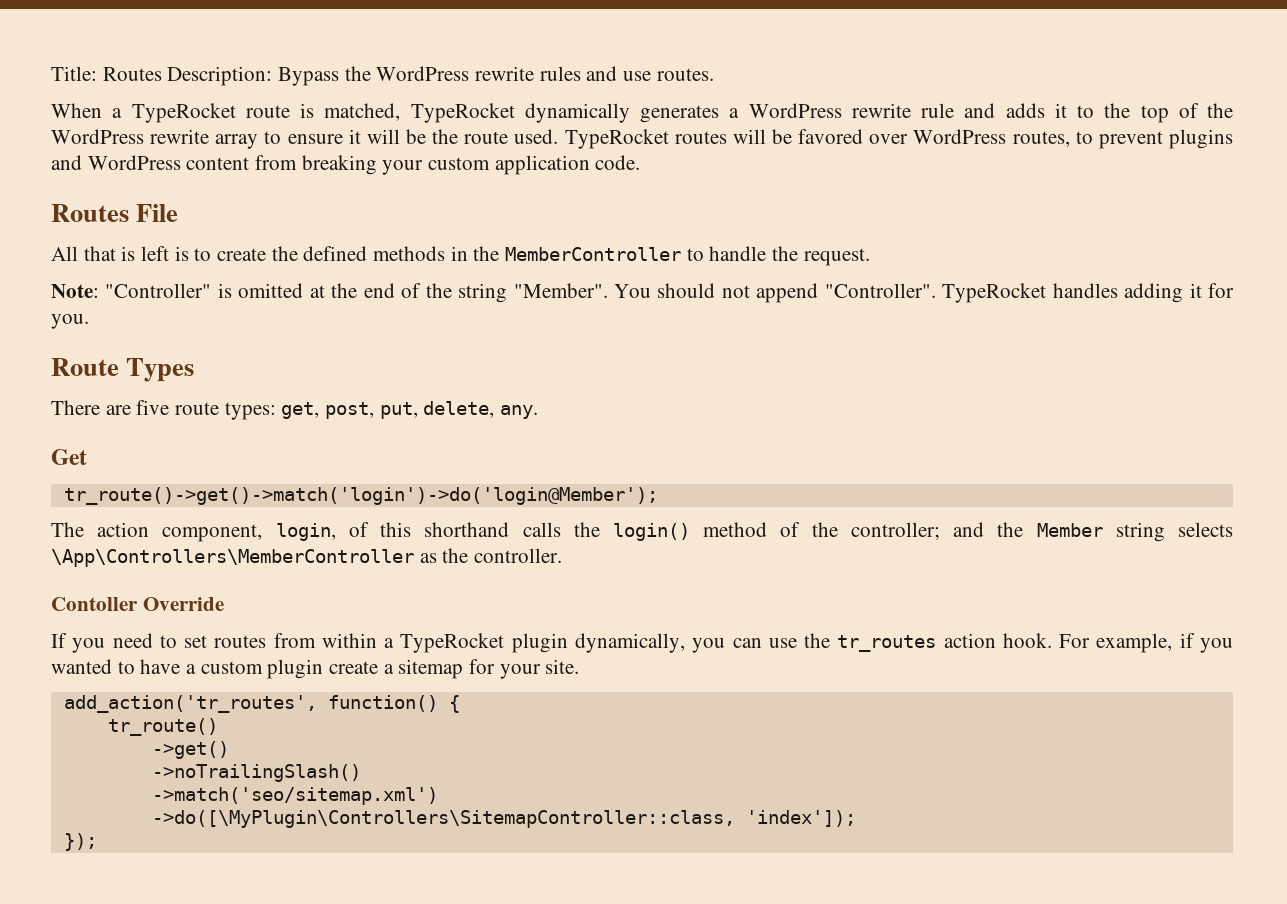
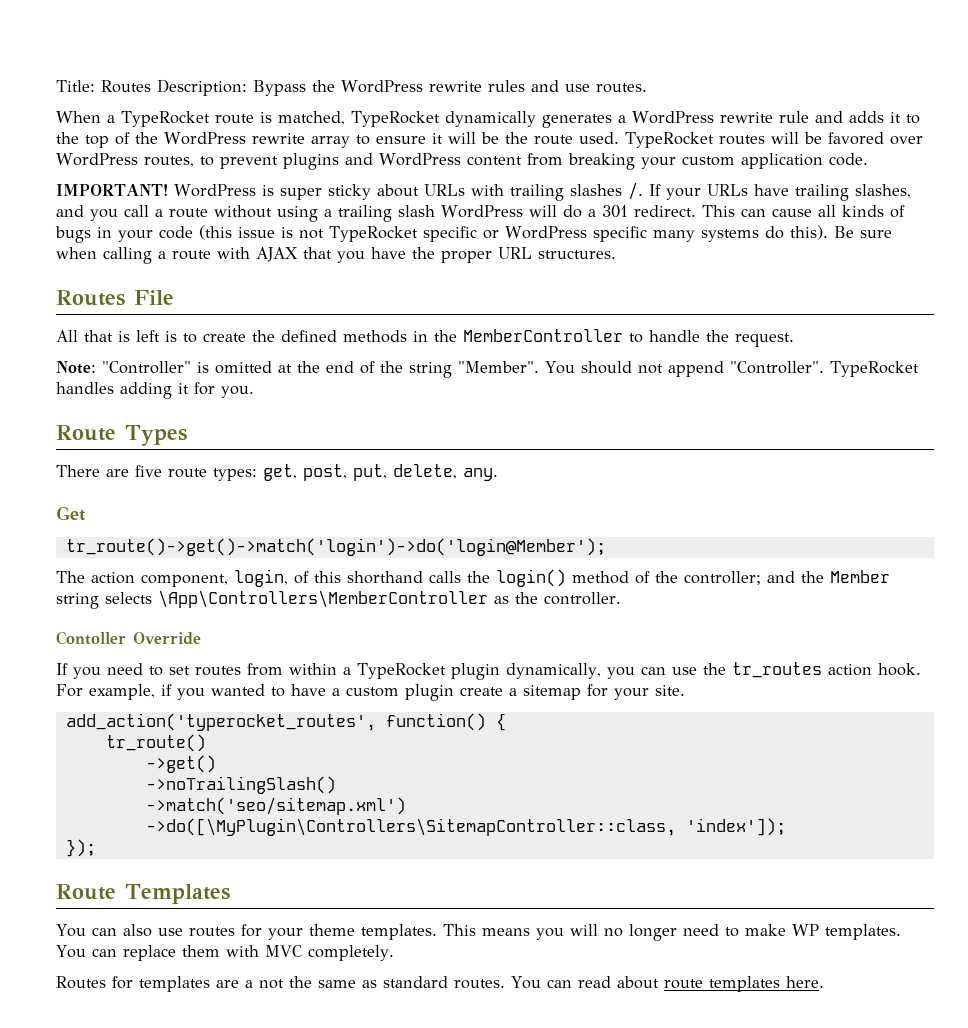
(641, 162) none -> [56,182,911,201] [56,205,905,222] [55,225,892,243] [56,247,616,264] // IMPORTANT! WordPress is super sticky about URLs with trailing slashes /. If your URLs have trailing slashes, and you call a route without using a trailing slash WordPress will do a 301 redirect. This can cause all kinds of bugs in your code (this issue is not TypeRocket specific or WordPress specific many systems do this). Be sure when calling a route with AJAX that you have the proper URL structures.
[63,695,317,713] add_action('tr_routes', -> [65,713,376,731] add_action('typerocket_routes',
(97, 842) none -> [56,884,230,904] [56,924,901,941] [56,945,394,961] [56,976,824,992] // Route Templates // You can also use routes for your theme templates. This means you will no longer need to make WP templates. You can replace them with MVC completely. // Routes for templates are a not the same as standard routes. You can read about route templates here.

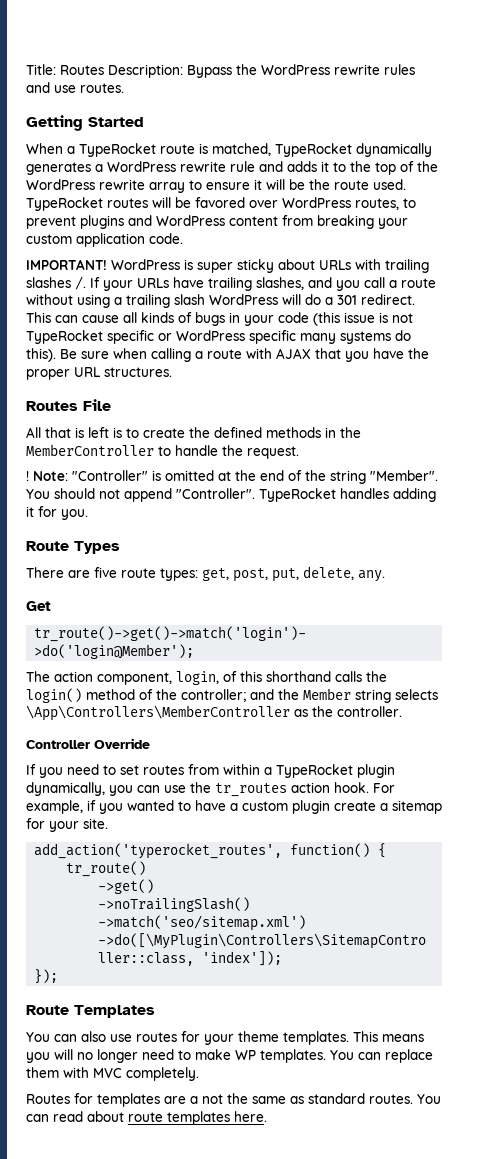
(647, 88) none -> [26,115,144,131] // Getting Started
(794, 340) none -> [26,471,29,481] !
[56,631,126,645] Contoller -> [26,740,90,749] Controller

